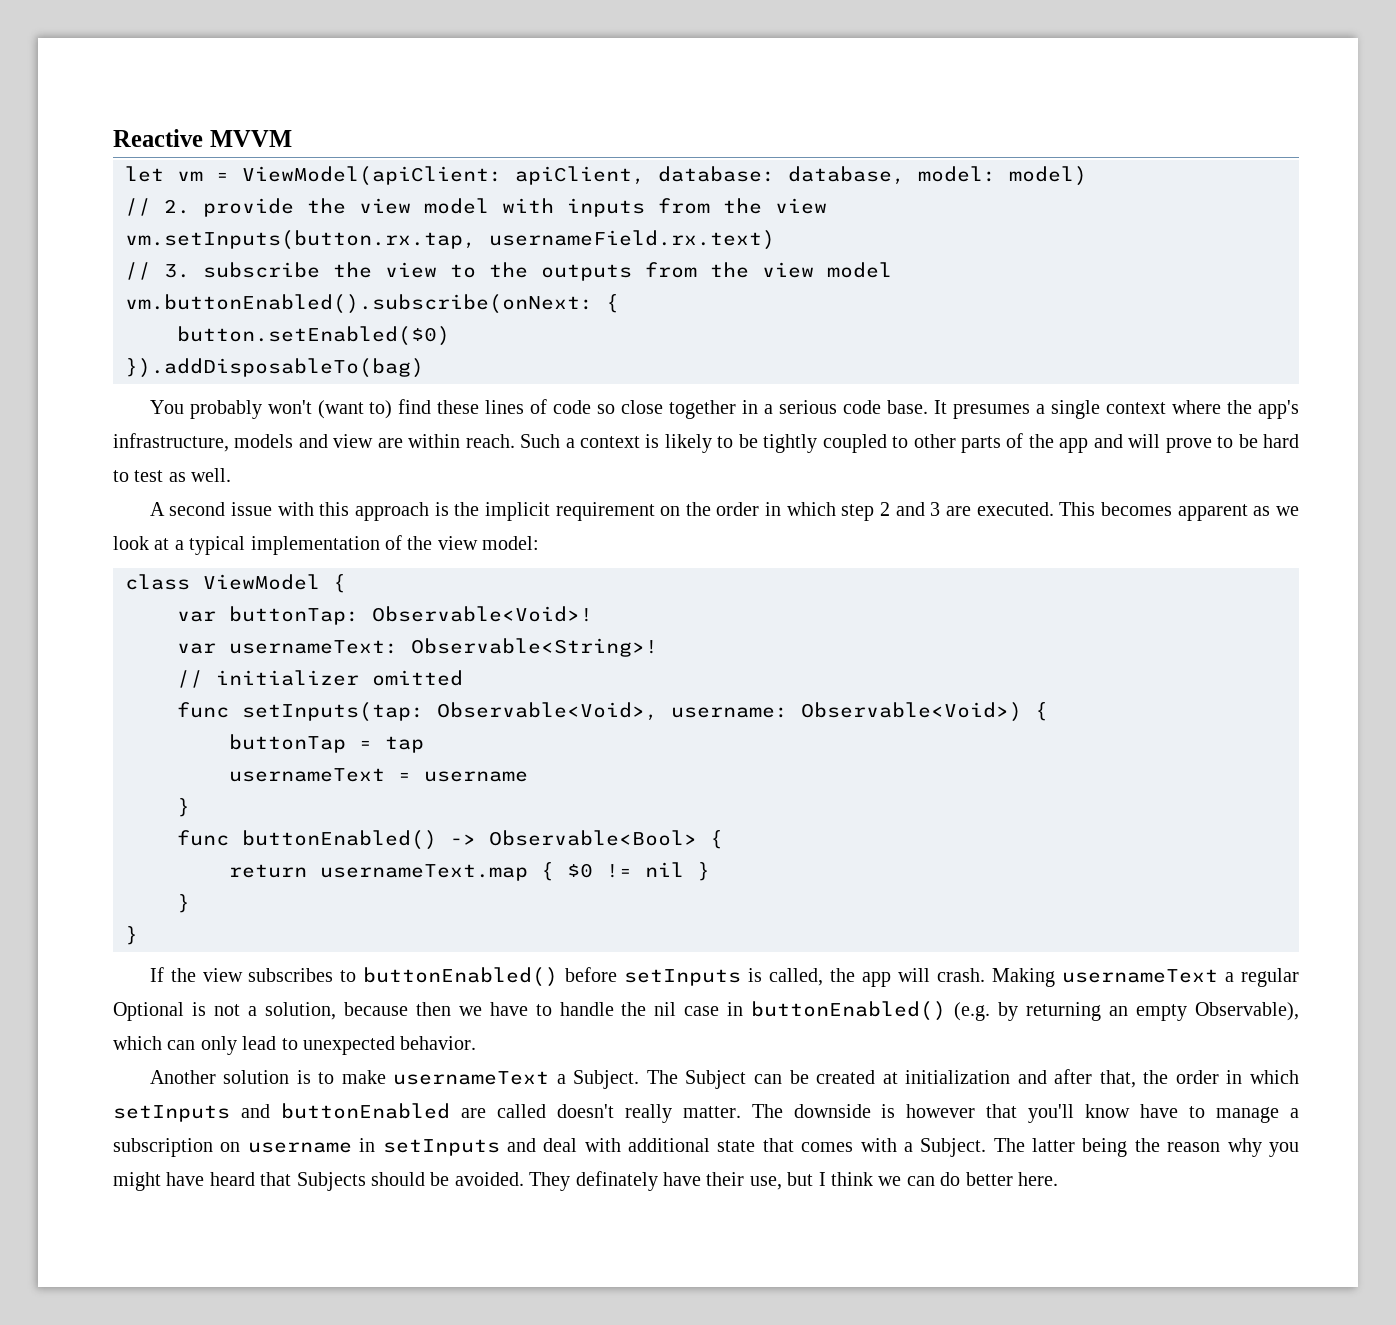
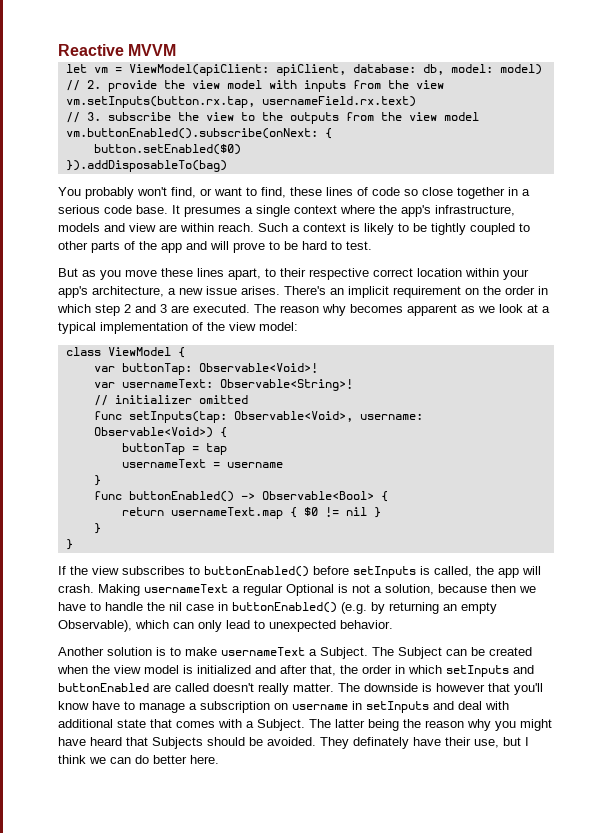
[788,166,905,185] database, -> [422,64,444,75] db,
[317,399,432,419] (want to) find -> [171,187,286,198] find, or want to find,
[134,468,232,482] [149,502,480,521] test as well. // A second issue with this approach is the -> [346,241,372,250] [58,268,529,280] [58,286,344,298] test. // But as you move these lines apart, to their respective correct location within your app's architecture, a new issue arises. There's an
[1059,502,1096,516] This -> [254,304,346,316] The reason why
[882,1070,1011,1084] at initialization -> [57,665,251,674] when the view model is initialized

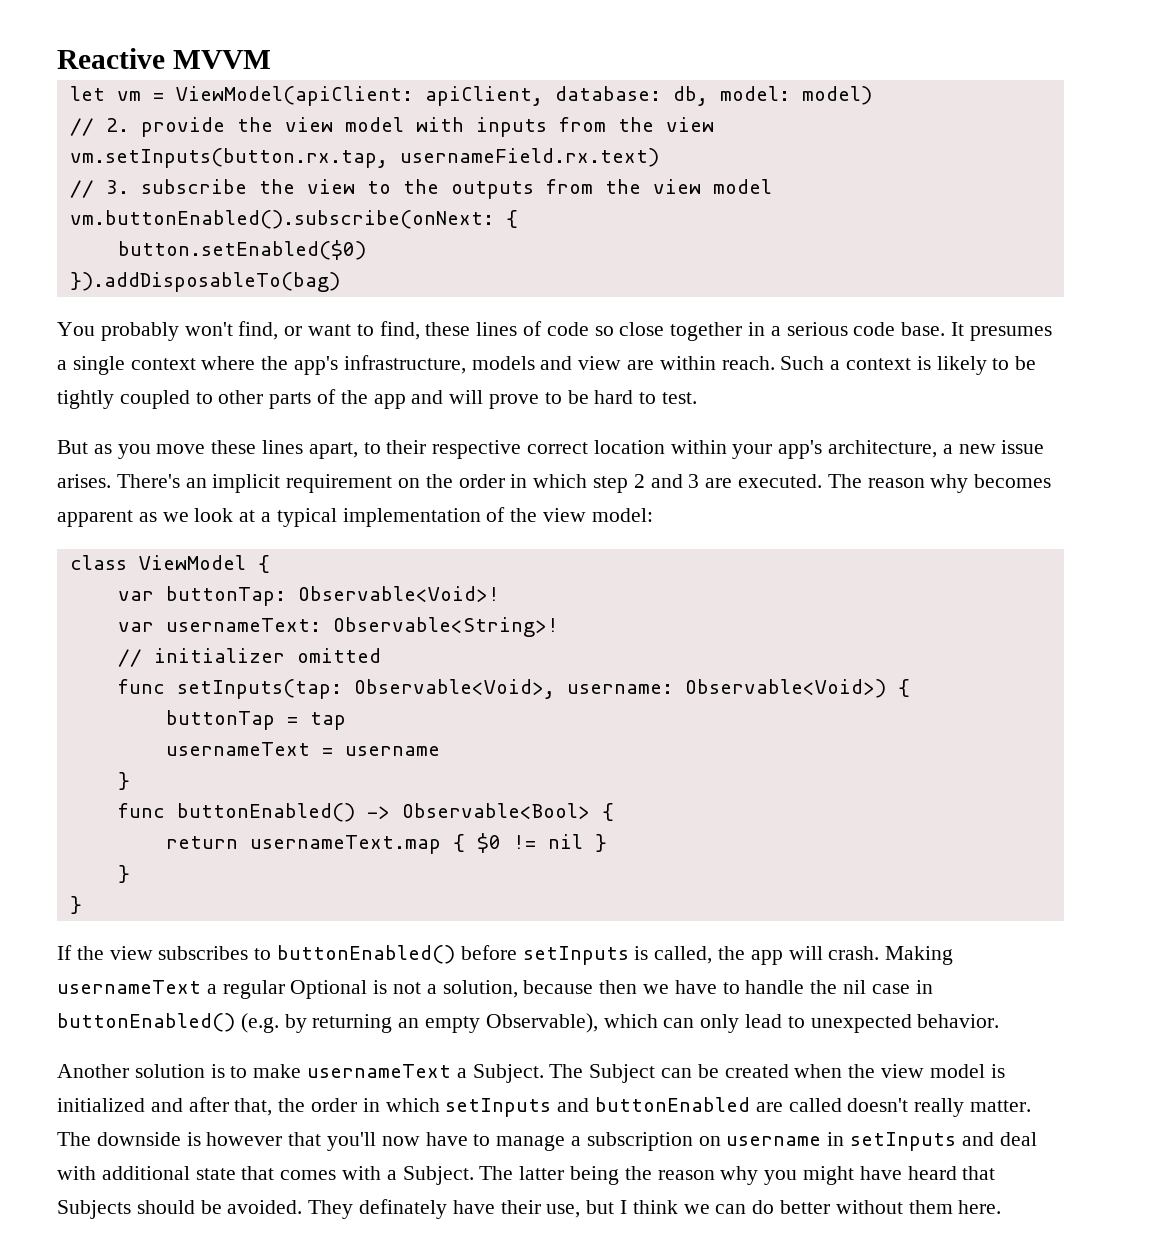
[58,701,89,710] know -> [381,1136,420,1146] now
(187, 759) none -> [835,1200,953,1214] without them

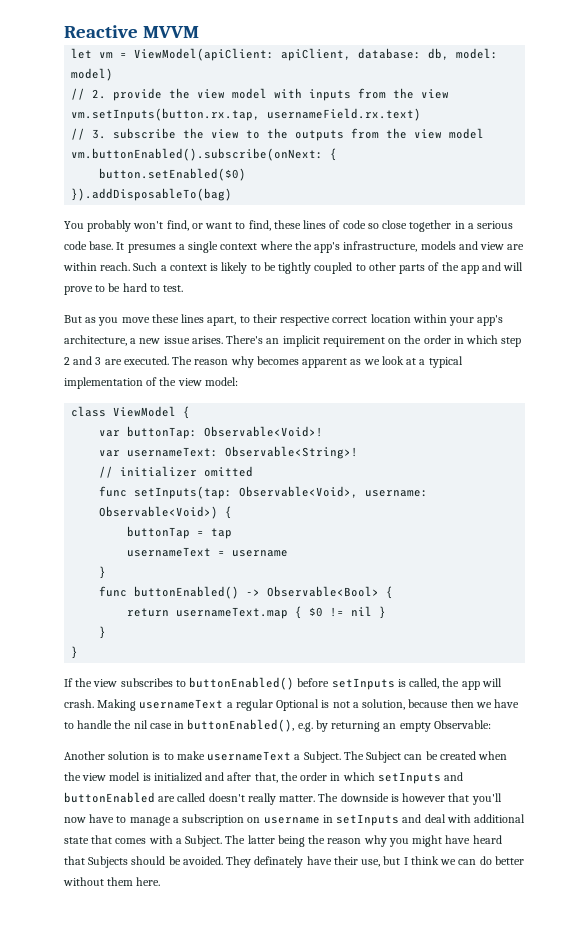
[57,1013,279,1033] buttonEnabled() (e.g. -> [187,719,313,732] buttonEnabled(), e.g.
[485,1013,1000,1033] Observable), which can only lead to unexpected behavior. -> [433,720,491,729] Observable:

